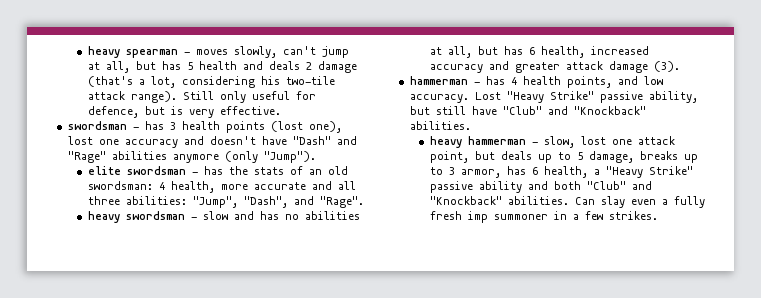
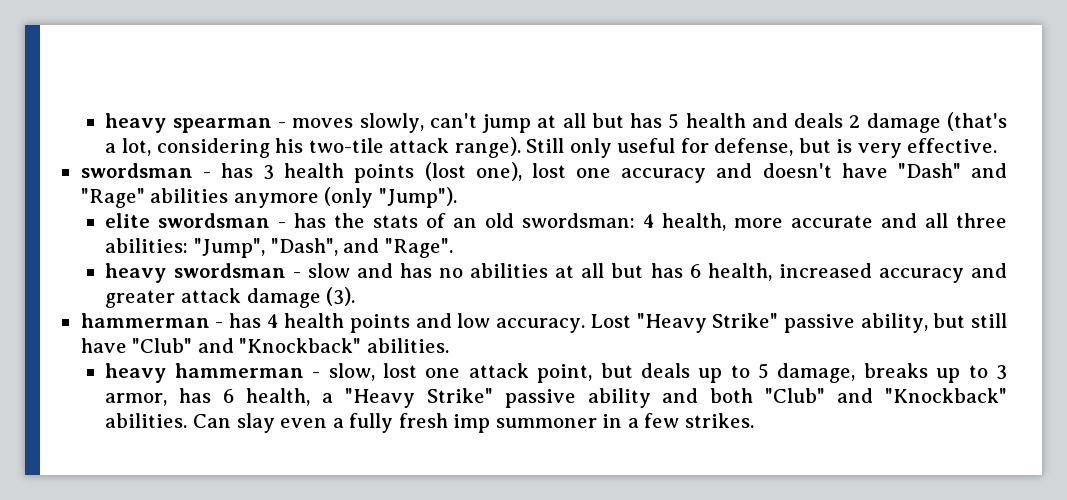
[105,61,130,73] all, -> [562,113,586,128] all
[87,106,139,118] defence, -> [714,138,794,156] defense,
[447,46,472,58] all, -> [581,263,605,278] all
[566,76,612,88] points, -> [350,314,411,333] points

